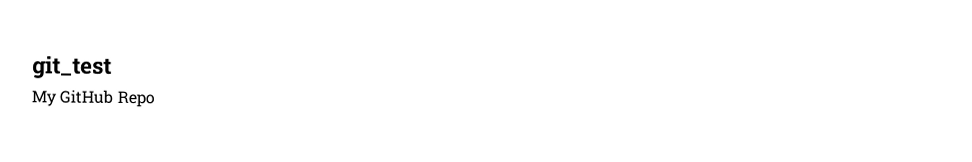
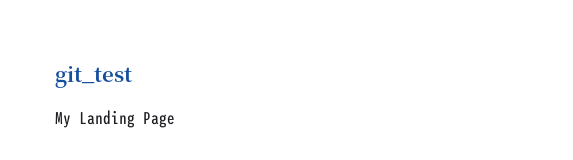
[59,89,155,108] GitHub Repo -> [79,110,175,128] Landing Page

